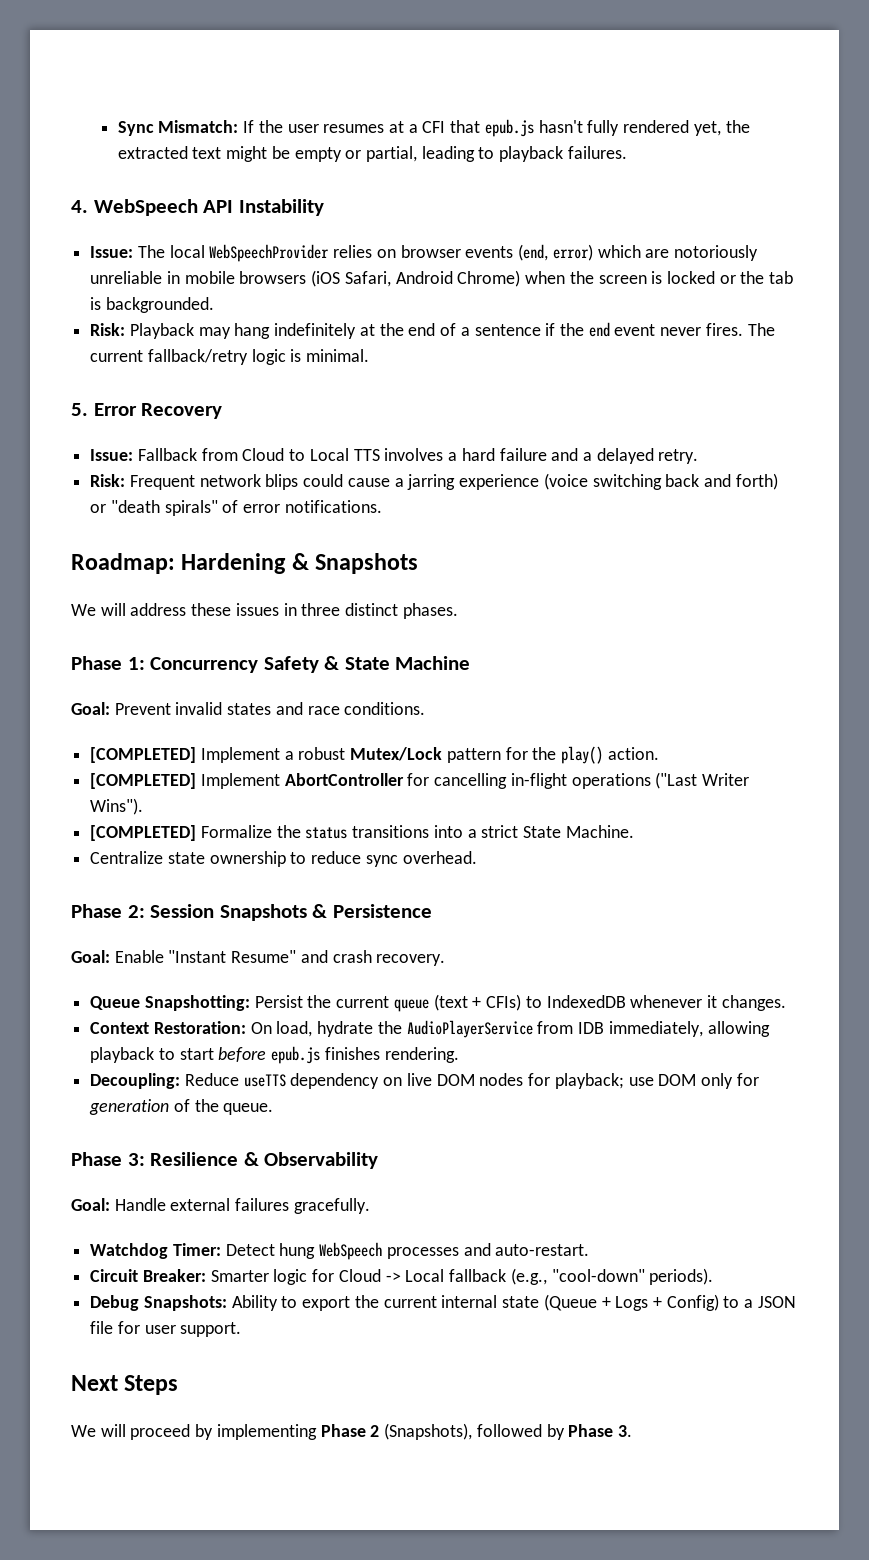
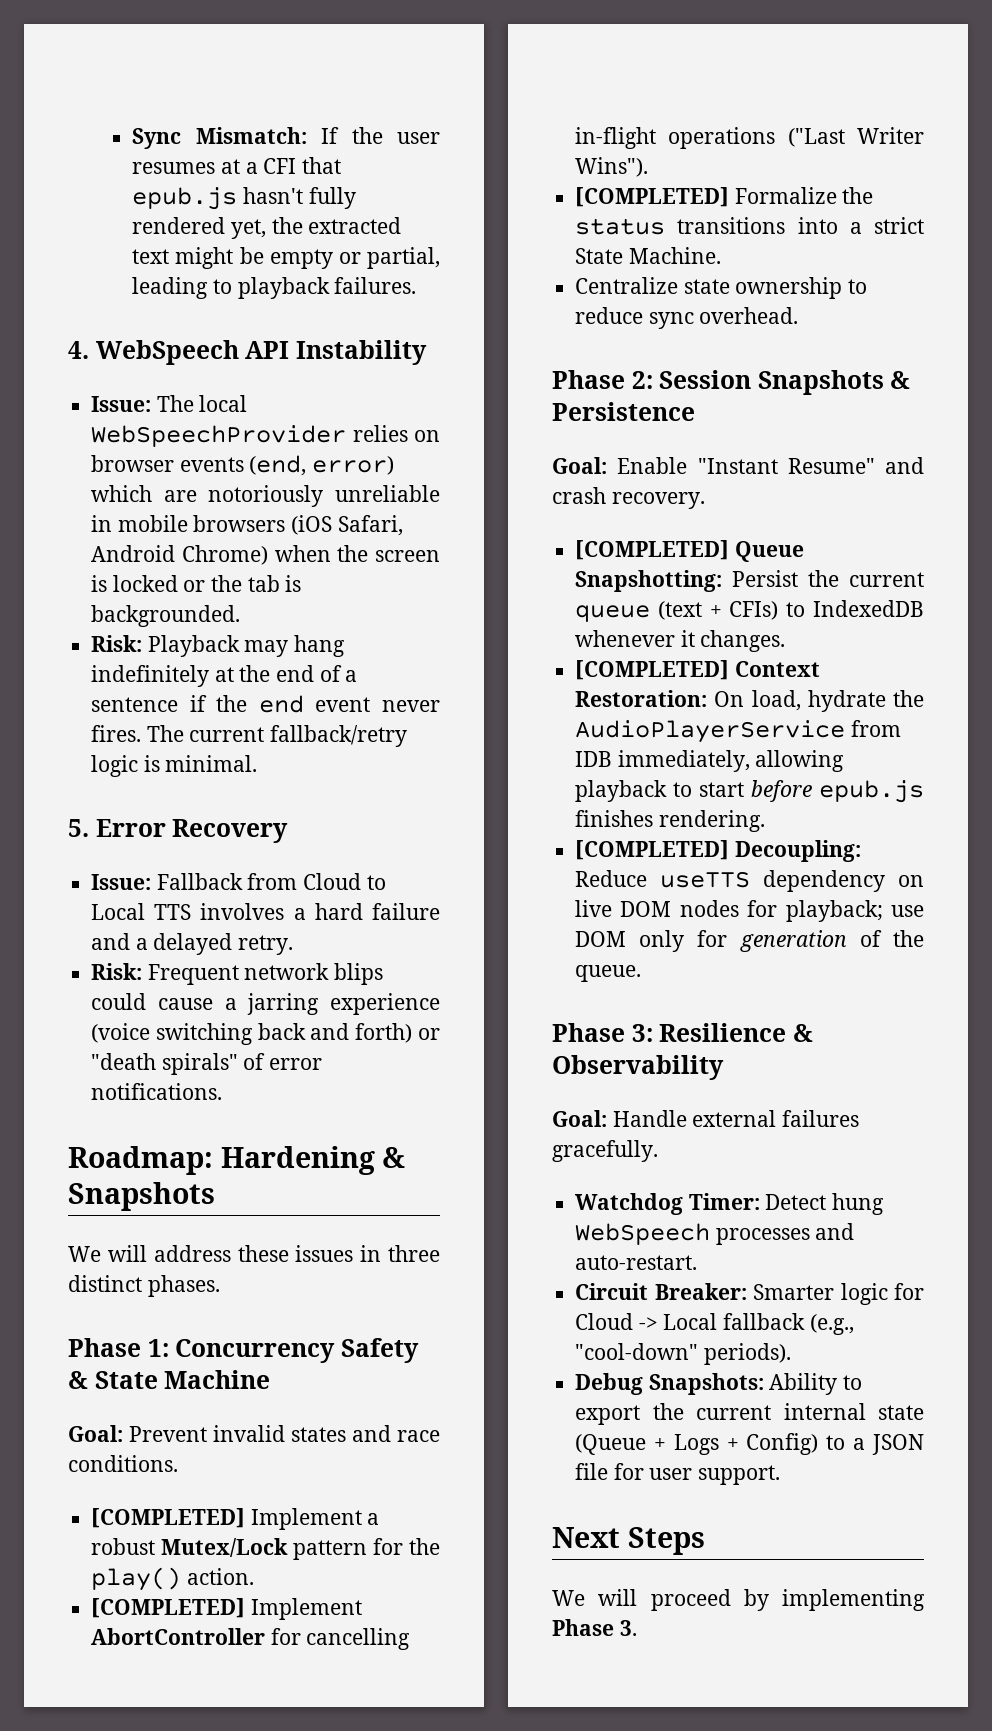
(446, 960) none -> [575,540,730,560] [COMPLETED]
(786, 1003) none -> [575,660,730,680] [COMPLETED]
(459, 1055) none -> [575,840,730,860] [COMPLETED]
[370,1423,614,1440] 2 (Snapshots), followed by Phase -> (614, 1627) none

